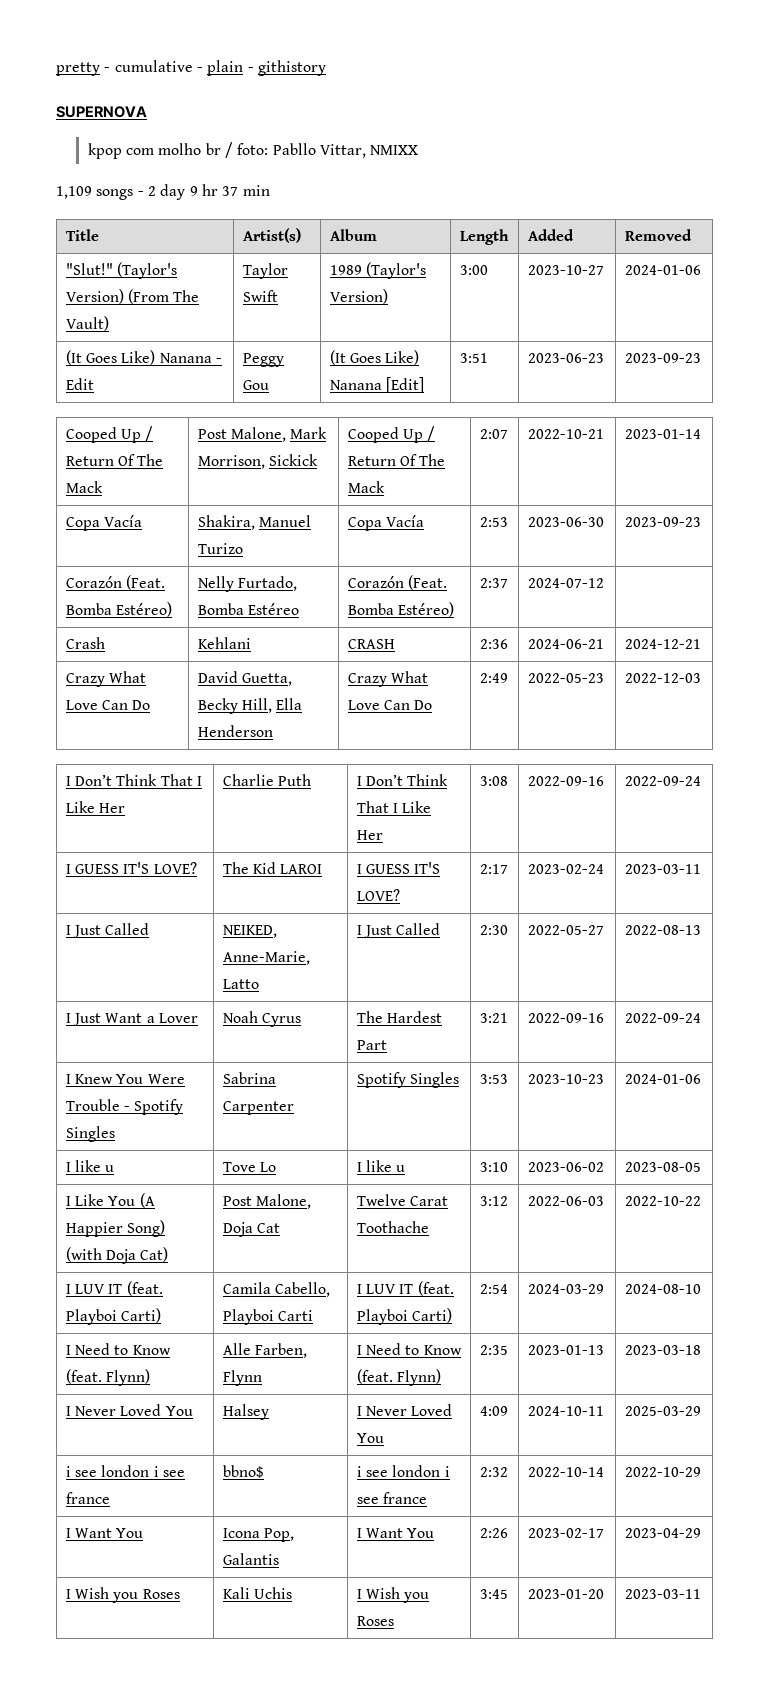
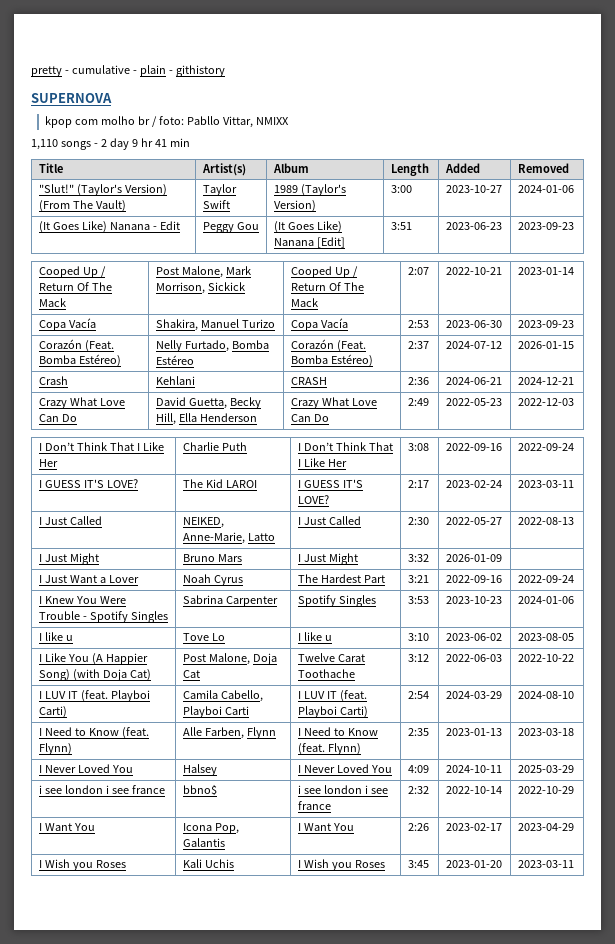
[56,186,92,199] 1,109 -> [31,139,58,150] 1,110
[222,186,239,196] 37 -> [154,139,167,147] 41
(604, 583) none -> [517,341,574,349] 2026-01-15
(701, 930) none -> [38,553,99,565] [182,554,242,562] [297,553,358,565] [407,554,429,562] [445,554,502,562] // I Just Might | Bruno Mars | I Just Might | 3:32 | 2026-01-09 |

